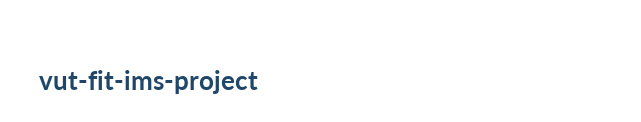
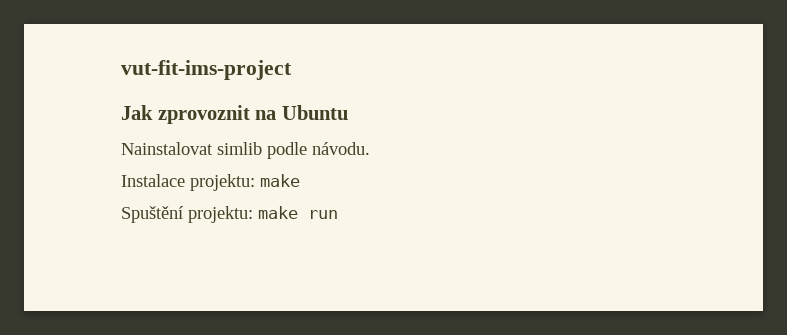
(258, 82) none -> [121,105,348,124] [121,142,370,159] [121,174,300,191] [121,206,338,223] // Jak zprovoznit na Ubuntu // Nainstalovat simlib podle návodu. // Instalace projektu: make // Spuštění projektu: make run

